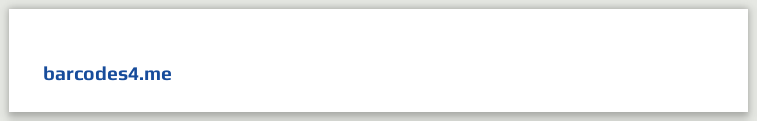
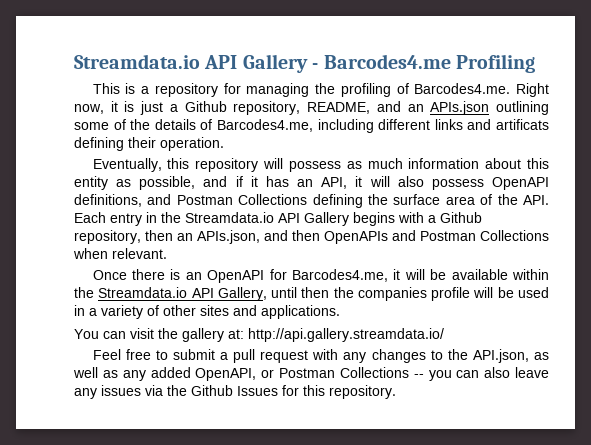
[43,66,172,81] barcodes4.me -> [74,54,535,73] [92,83,549,97] [74,101,549,115] [74,119,549,133] [74,137,224,151] [92,158,549,172] [74,176,549,190] [74,194,549,208] [74,212,482,226] [74,230,549,244] [73,248,167,259] [92,269,549,283] [74,287,549,301] [74,305,340,319] [74,328,444,342] [92,349,549,363] [73,367,549,381] [74,385,396,399] Streamdata.io API Gallery - Barcodes4.me Profiling // This is a repository for managing the profiling of Barcodes4.me. Right now, it is just a Github repository, README, and an APIs.json outlining some of the details of Barcodes4.me, including different links and artificats defining their operation. // Eventually, this repository will possess as much information about this entity as possible, and if it has an API, it will also possess OpenAPI definitions, and Postman Collections defining the surface area of the API. Each entry in the Streamdata.io API Gallery begins with a Github repository, then an APIs.json, and then OpenAPIs and Postman Collections when relevant. // Once there is an OpenAPI for Barcodes4.me, it will be available within the Streamdata.io API Gallery, until then the companies profile will be used in a variety of other sites and applications. // You can visit the gallery at: http://api.gallery.streamdata.io/ // Feel free to submit a pull request with any changes to the API.json, as well as any added OpenAPI, or Postman Collections -- you can also leave any issues via the Github Issues for this repository.

